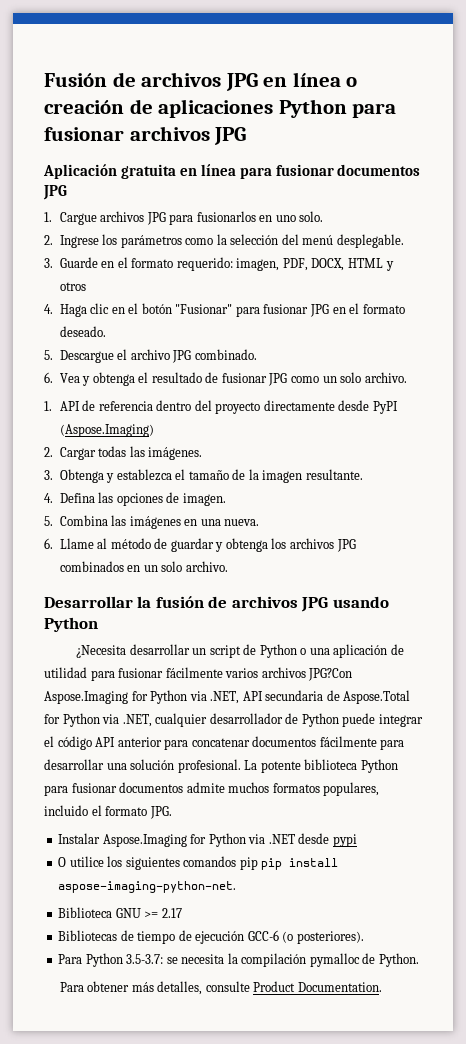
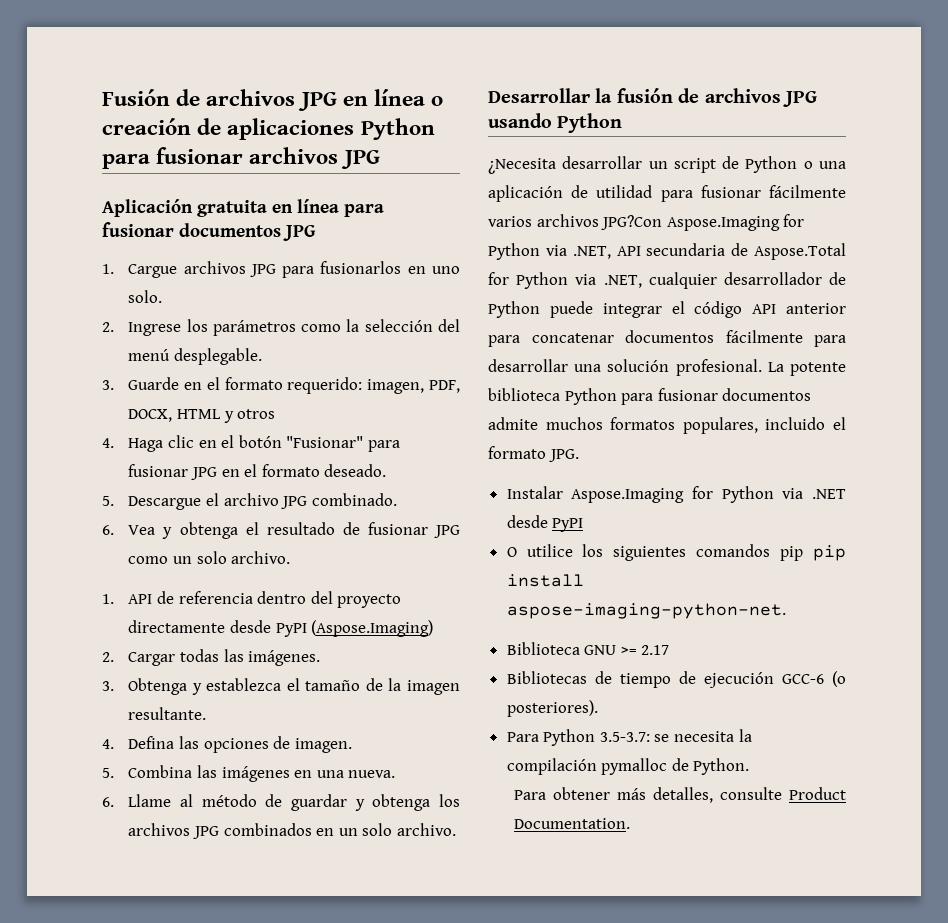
[332,834,357,847] pypi -> [552,518,584,532] PyPI

